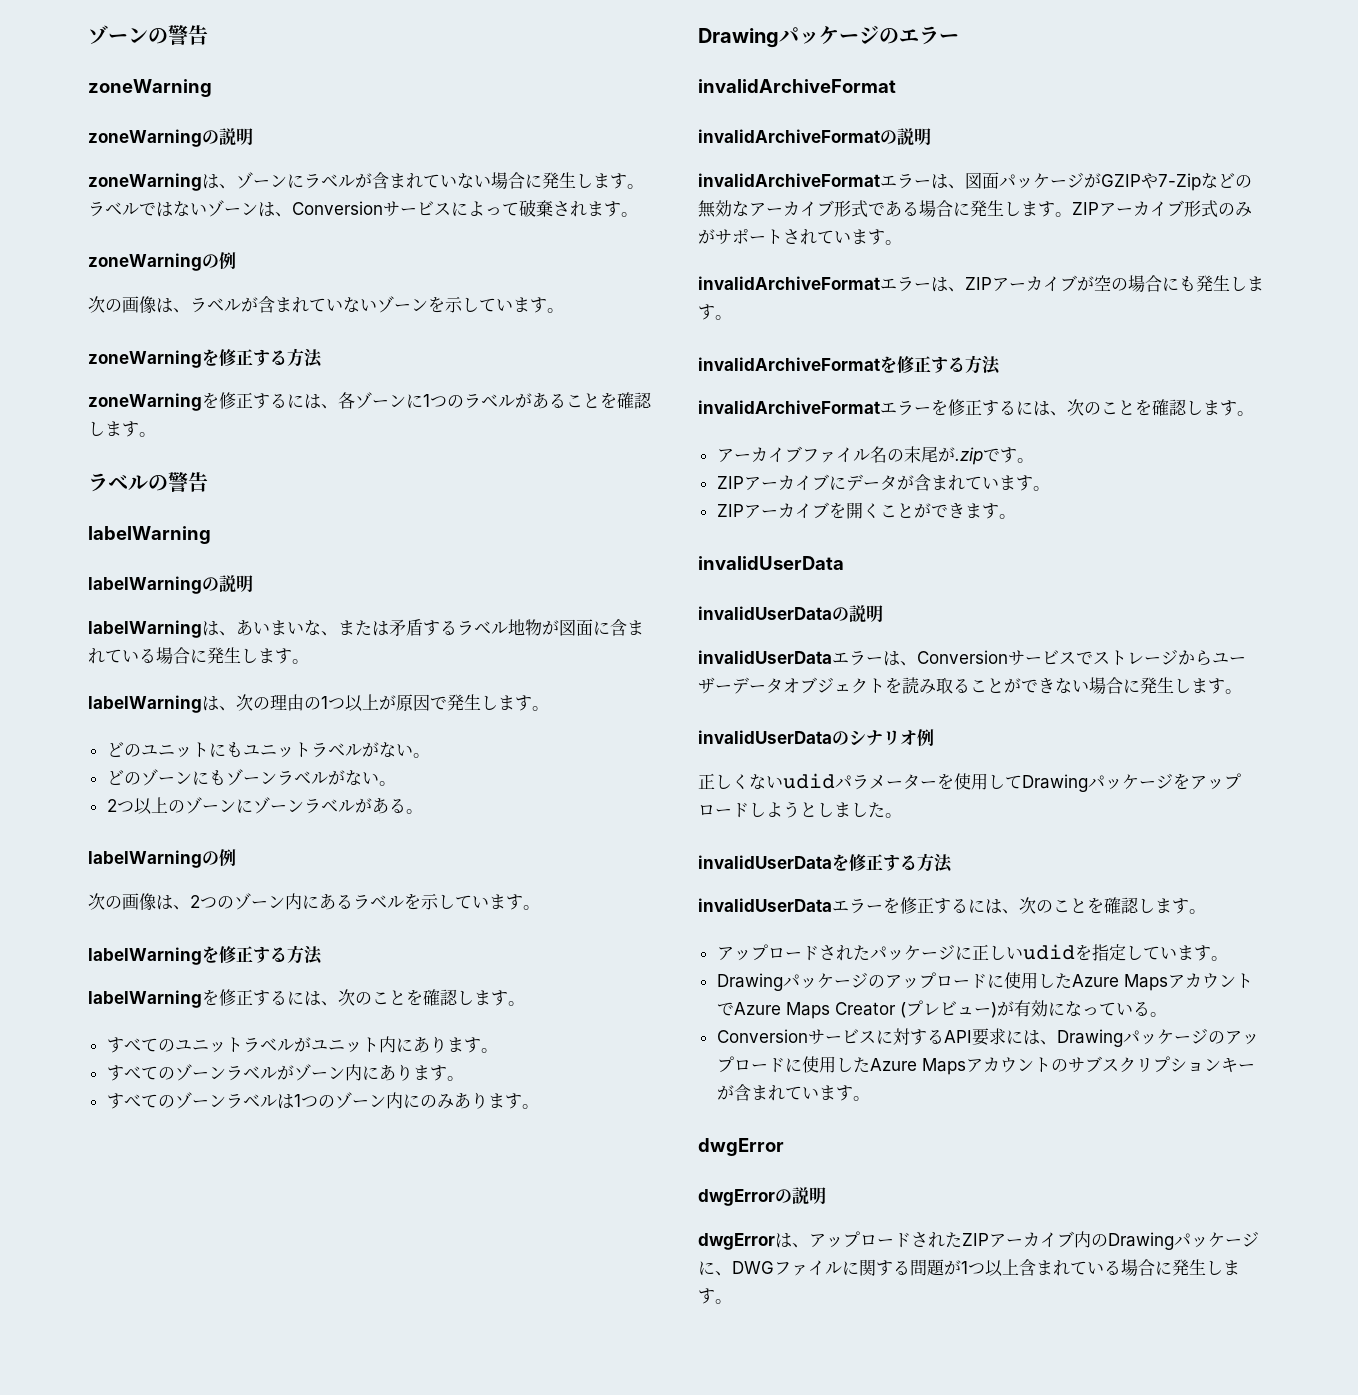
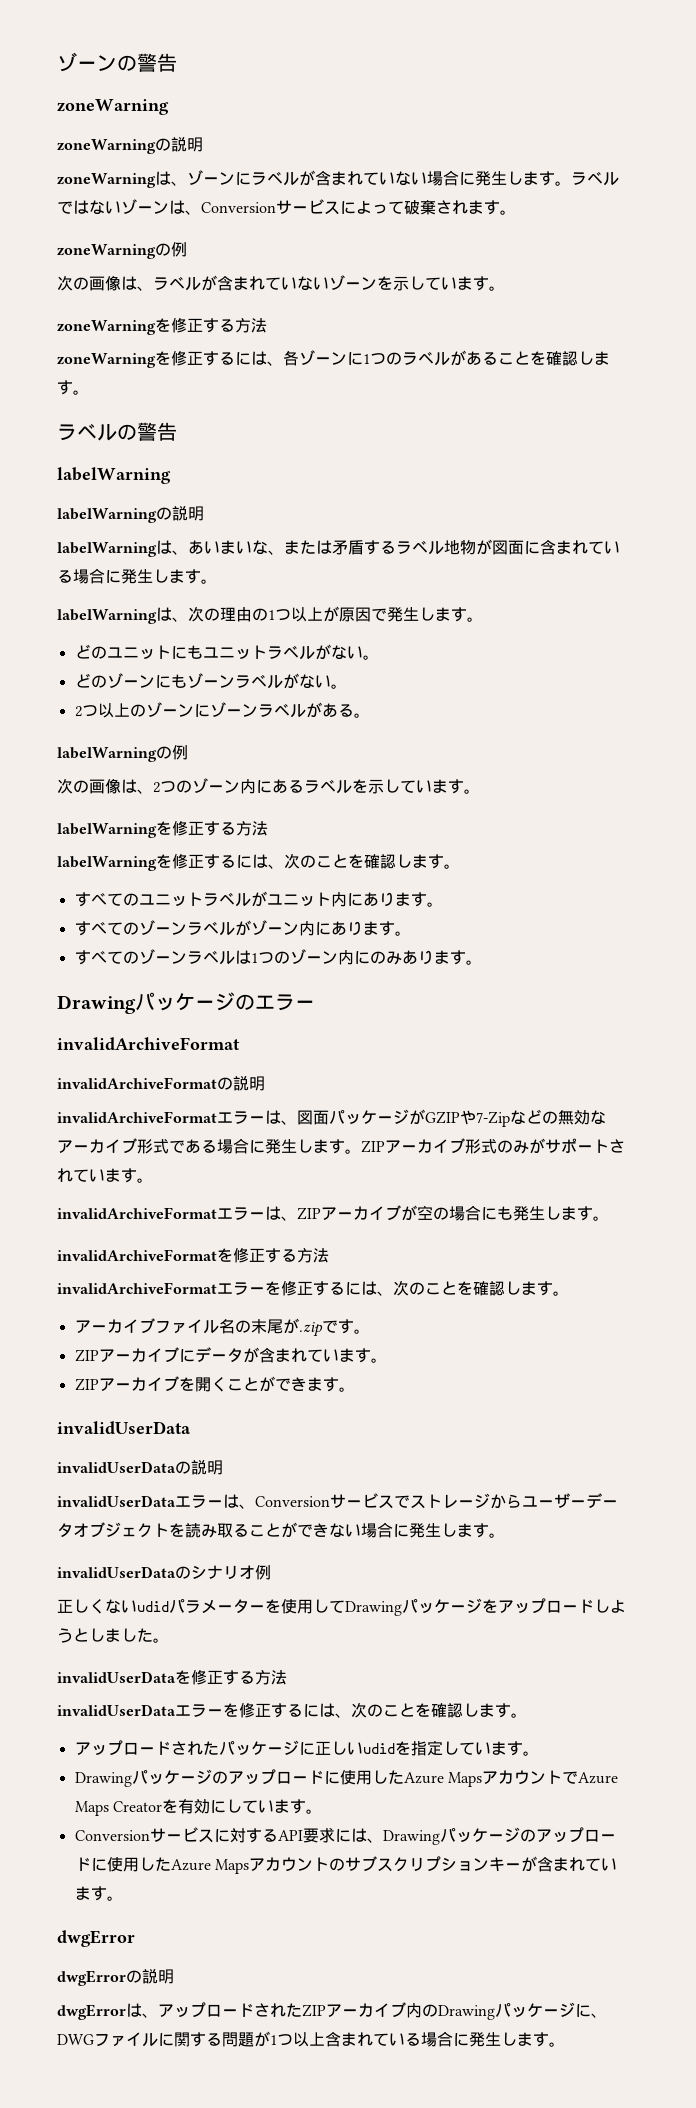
[899,1000,1150,1018] (プレビュー)が有効になっている -> [161,1799,306,1814] を有効にしています

